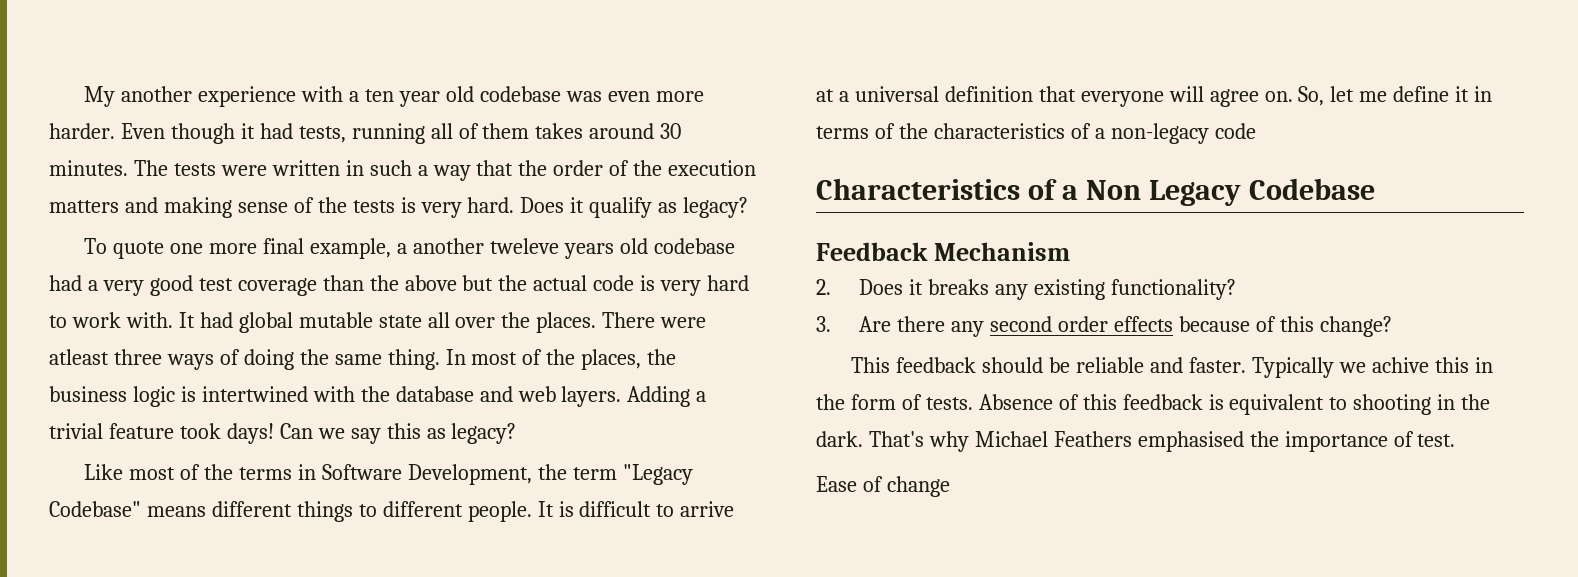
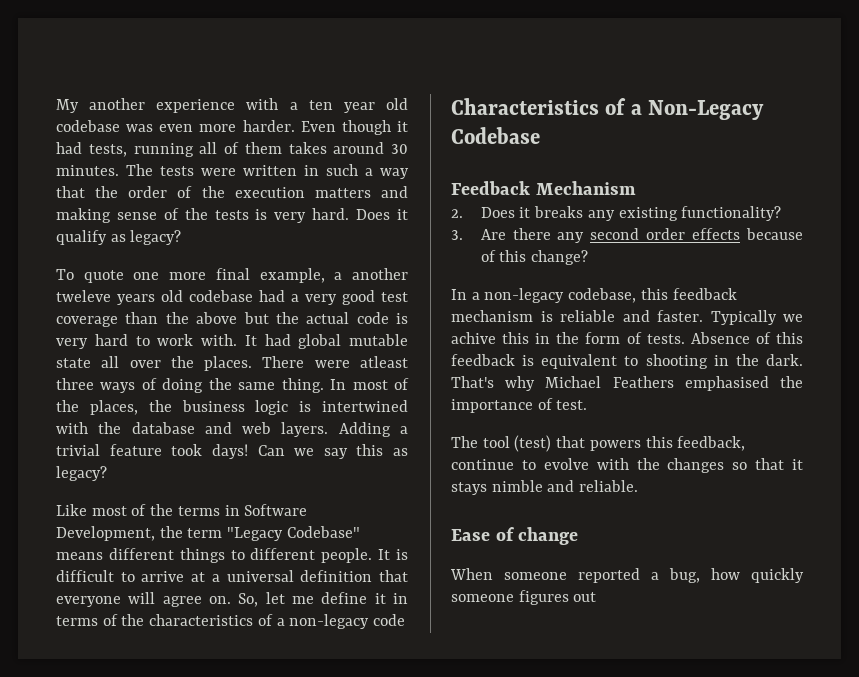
[1085,180,1241,206] Non Legacy -> [648,100,765,120] Non-Legacy
[851,357,1070,373] This feedback should be -> [451,288,737,303] [451,310,553,322] In a non-legacy codebase, this feedback mechanism is
[816,476,950,497] Ease of change -> [451,435,746,452] [451,458,803,473] [451,480,639,495] [451,527,579,545] [450,568,804,583] [451,590,597,605] The tool (test) that powers this feedback, continue to evolve with the changes so that it stays nimble and reliable. // Ease of change // When someone reported a bug, how quickly someone figures out

